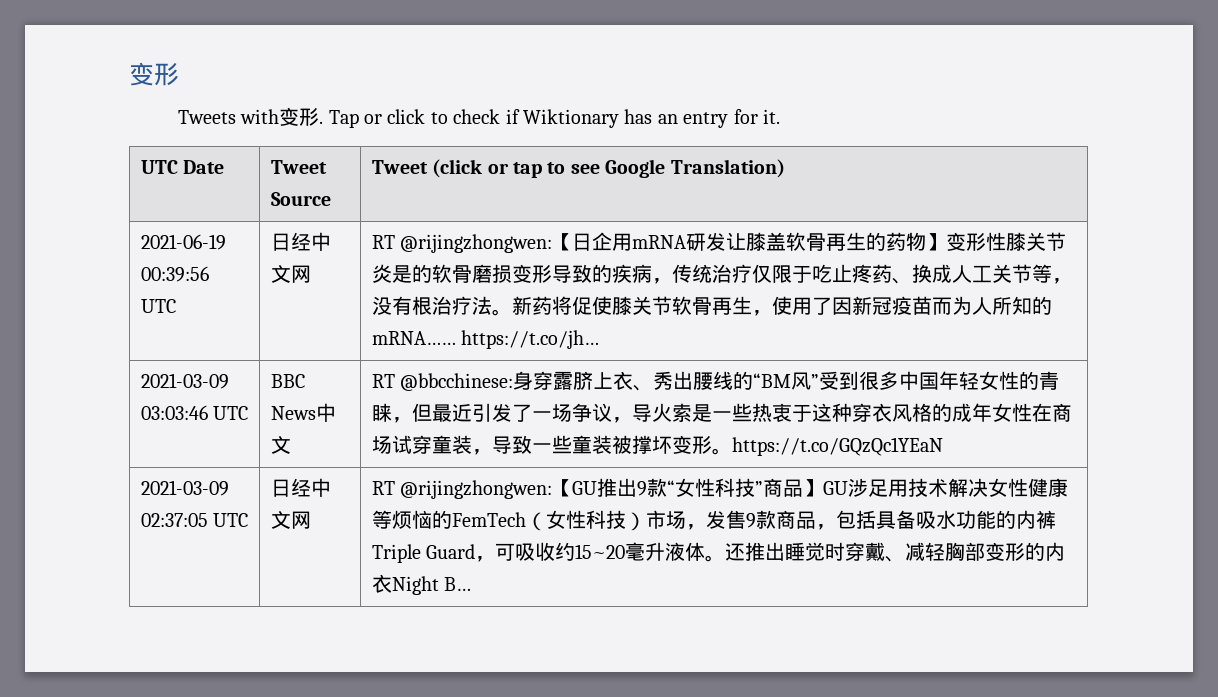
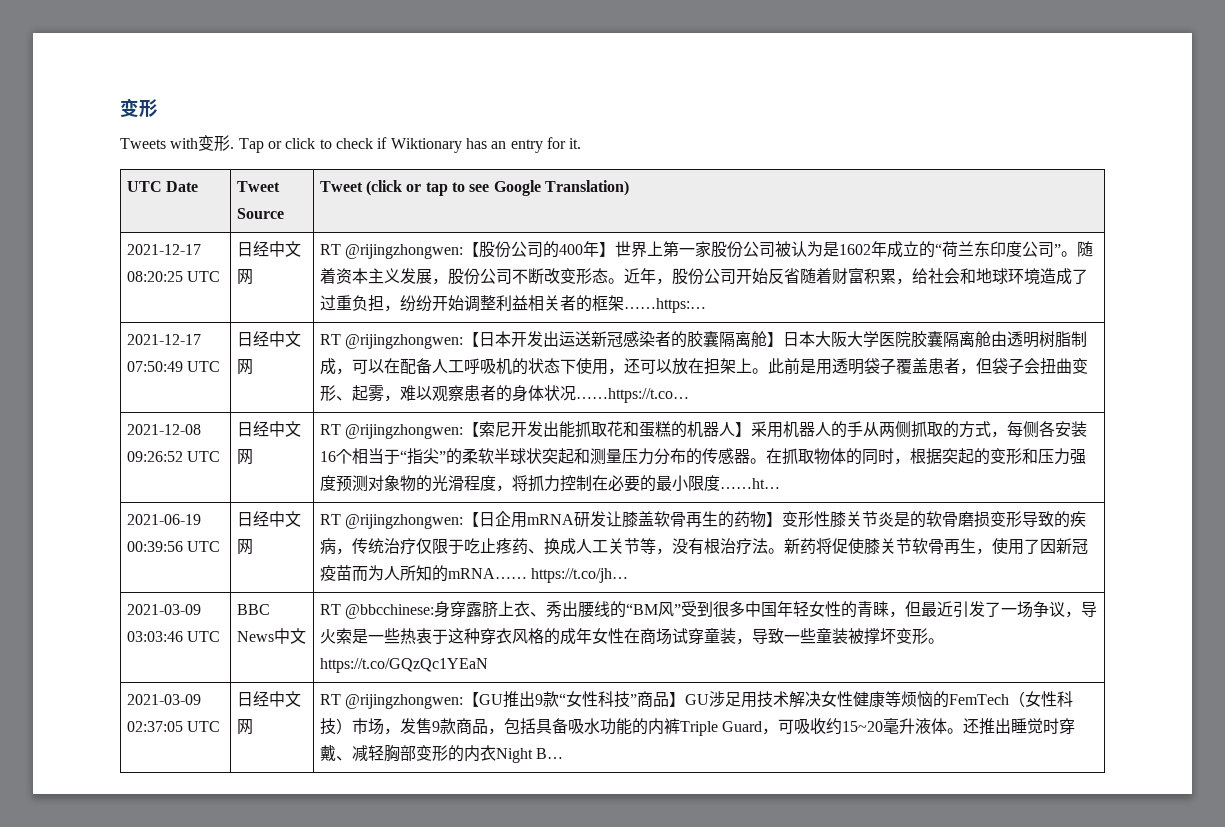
(785, 168) none -> [126,244,201,255] [126,271,220,282] [236,241,301,257] [236,269,253,285] [319,241,1093,259] [319,268,1088,285] [319,295,706,313] [126,334,201,345] [126,361,220,372] [236,331,301,347] [236,359,253,375] [319,331,1087,349] [319,358,1088,375] [319,385,689,403] [126,424,201,435] [126,451,220,462] [236,421,301,437] [236,449,253,465] [319,421,1087,439] [319,448,1086,465] [319,475,780,492] // 2021-12-17 08:20:25 UTC | 日经中文网 | RT @rijingzhongwen:【股份公司的400年】世界上第一家股份公司被认为是1602年成立的“荷兰东印度公司”。随着资本主义发展，股份公司不断改变形态。近年，股份公司开始反省随着财富积累，给社会和地球环境造成了过重负担，纷纷开始调整利益相关者的框架……https:… // 2021-12-17 07:50:49 UTC | 日经中文网 | RT @rijingzhongwen:【日本开发出运送新冠感染者的胶囊隔离舱】日本大阪大学医院胶囊隔离舱由透明树脂制成，可以在配备人工呼吸机的状态下使用，还可以放在担架上。此前是用透明袋子覆盖患者，但袋子会扭曲变形、起雾，难以观察患者的身体状况……https://t.co… // 2021-12-08 09:26:52 UTC | 日经中文网 | RT @rijingzhongwen:【索尼开发出能抓取花和蛋糕的机器人】采用机器人的手从两侧抓取的方式，每侧各安装16个相当于“指尖”的柔软半球状突起和测量压力分布的传感器。在抓取物体的同时，根据突起的变形和压力强度预测对象物的光滑程度，将抓力控制在必要的最小限度……ht…

